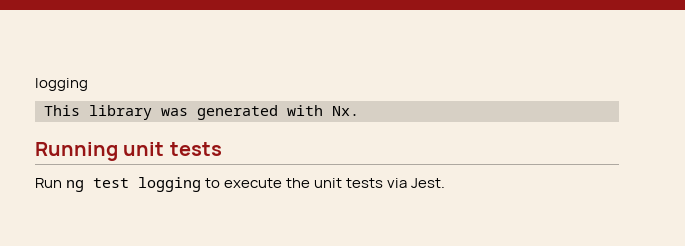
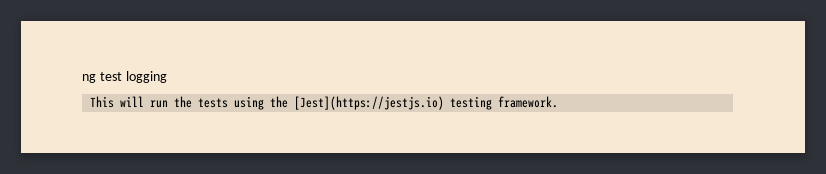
(35, 84) none -> [82,72,122,83] ng test
[89,105,359,120] [35,142,222,161] [35,177,446,192] library was generated with Nx. // Running unit tests // Run ng test logging to execute the unit tests via Jest. -> [120,96,559,110] will run the tests using the [Jest](https://jestjs.io) testing framework.

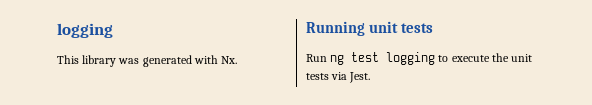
[82,71,167,83] [90,96,559,110] ng test logging // This will run the tests using the [Jest](https://jestjs.io) testing framework. -> [57,23,113,38] [57,55,238,67] [306,21,434,36] [306,52,533,65] [306,72,371,83] logging // This library was generated with Nx. // Running unit tests // Run ng test logging to execute the unit tests via Jest.

